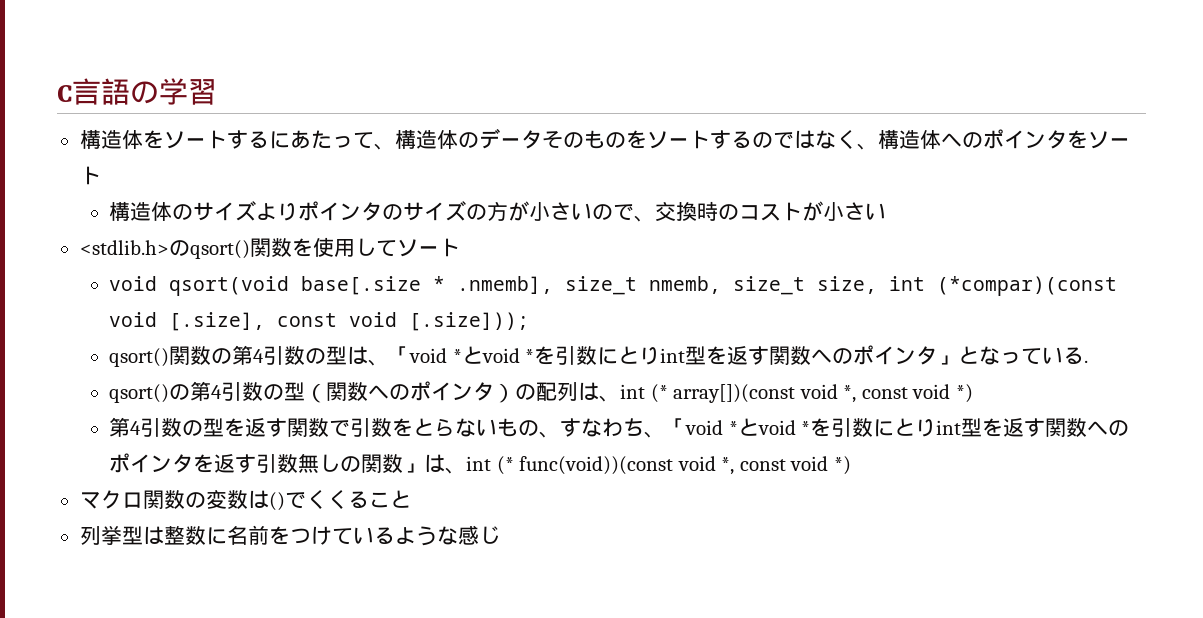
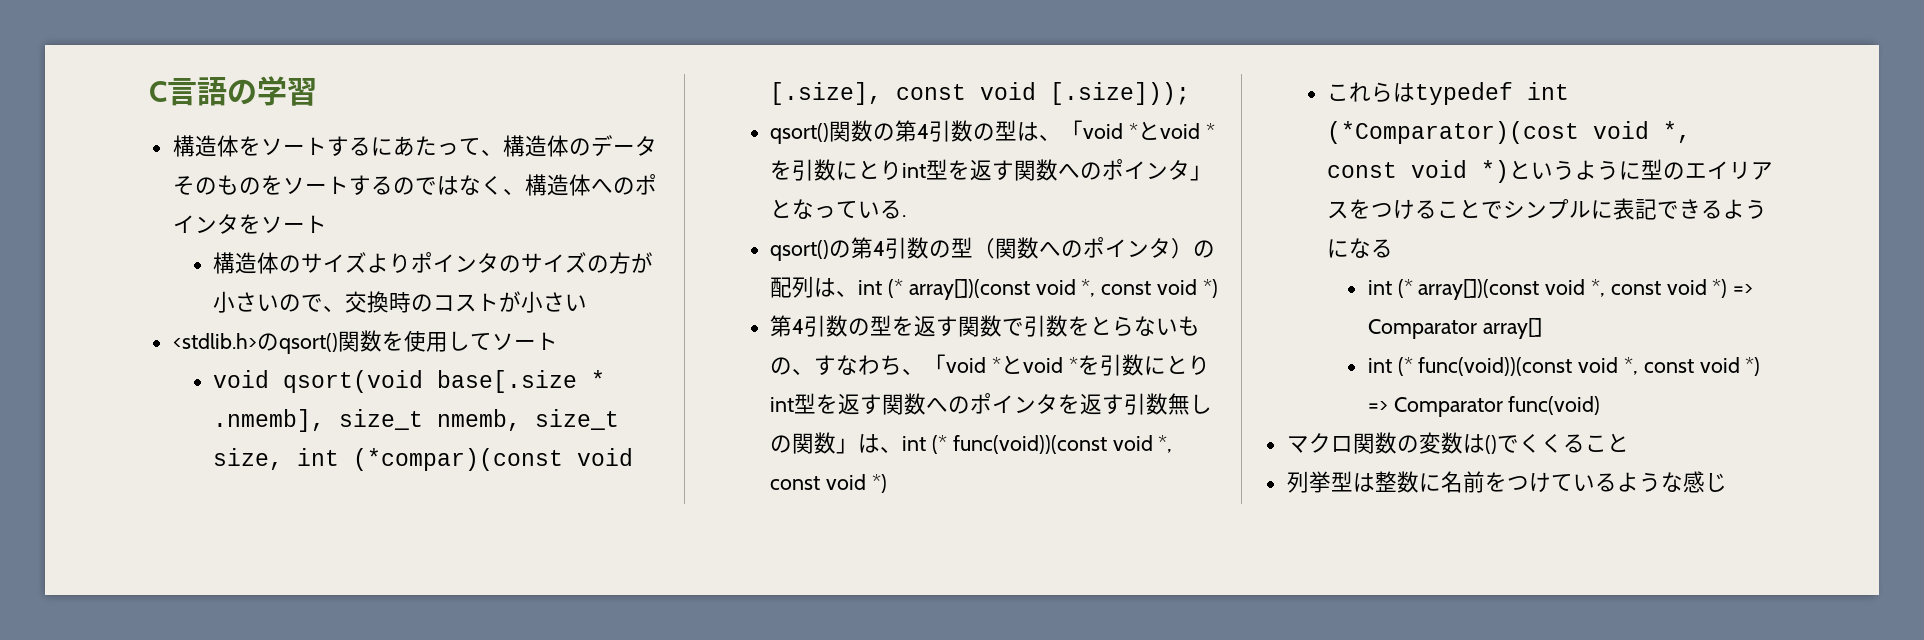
(851, 465) none -> [1327,82,1570,105] [1327,121,1692,144] [1327,159,1774,183] [1327,198,1768,220] [1327,238,1394,258] [1367,279,1754,300] [1367,318,1542,339] [1367,357,1761,376] [1367,396,1601,417] // これらはtypedef int (*Comparator)(cost void *, const void *)というように型のエイリアスをつけることでシンプルに表記できるようになる // int (* array[])(const void *, const void *) => Comparator array[] // int (* func(void))(const void *, const void *) => Comparator func(void)

